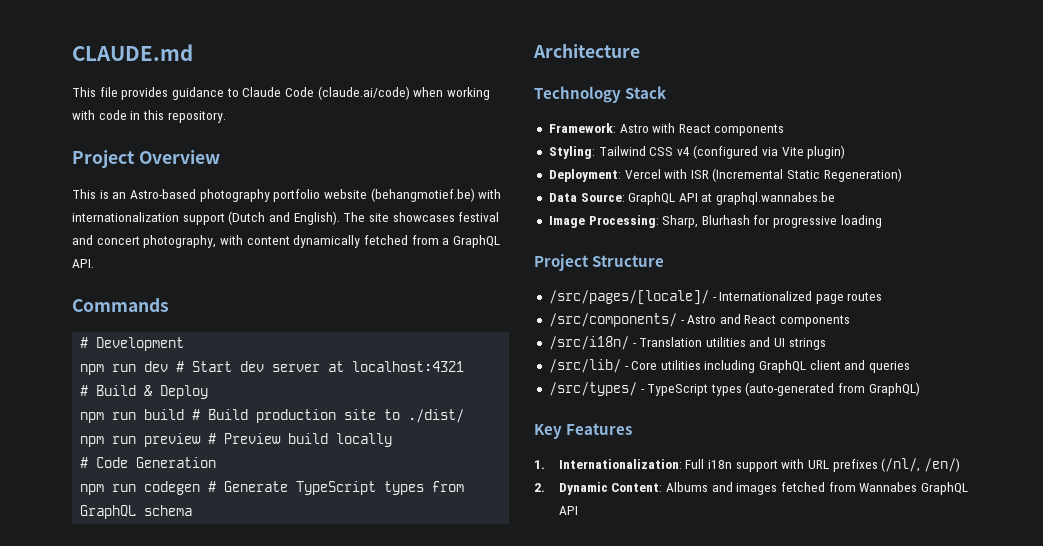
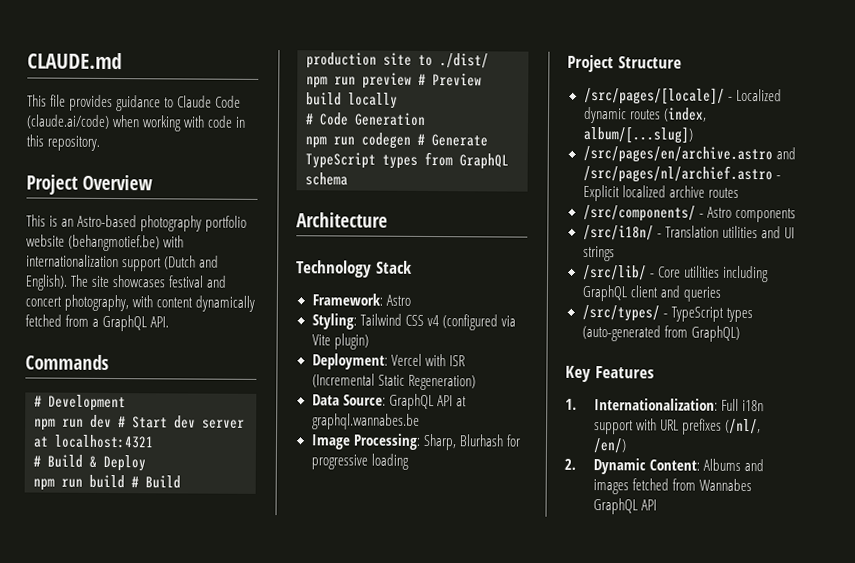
[652,123,785,136] with React components -> (411, 300) none
[719,291,844,304] Internationalized page -> [735,88,782,102] [582,106,707,124] [582,125,693,144] [582,145,796,164] [582,164,781,184] [582,184,705,202] Localized dynamic routes (index, album/[...slug]) // /src/pages/en/archive.astro and /src/pages/nl/archief.astro - Explicit localized archive
[719,314,777,324] and React -> (732, 212) none

